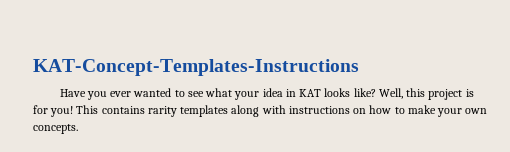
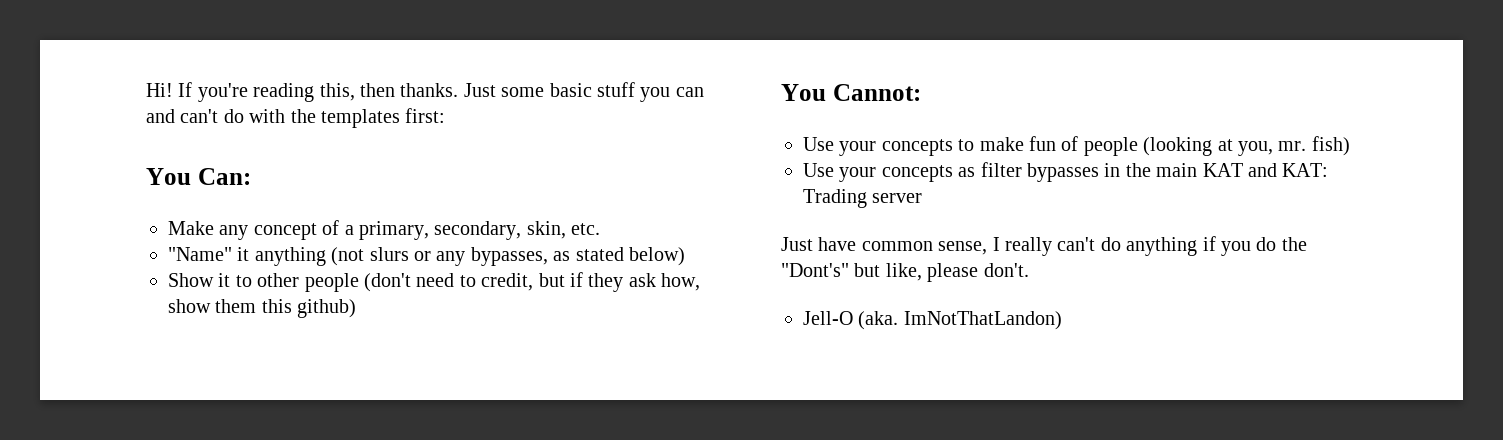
[33,59,359,76] [59,88,474,100] [33,105,488,117] [33,124,78,134] KAT-Concept-Templates-Instructions // Have you ever wanted to see what your idea in KAT looks like? Well, this project is for you! This contains rarity templates along with instructions on how to make your own concepts. -> [146,82,704,102] [146,108,446,128] [146,168,251,185] [168,220,601,240] [168,247,685,266] [168,272,701,292] [168,299,357,318] [781,84,921,101] [803,136,1350,156] [803,162,1329,182] [803,189,923,208] [781,236,1307,256] [781,263,1029,282] [803,311,1062,330] Hi! If you're reading this, then thanks. Just some basic stuff you can and can't do with the templates first: // You Can: // Make any concept of a primary, secondary, skin, etc. // "Name" it anything (not slurs or any bypasses, as stated below) // Show it to other people (don't need to credit, but if they ask how, show them this github) // You Cannot: // Use your concepts to make fun of people (looking at you, mr. fish) // Use your concepts as filter bypasses in the main KAT and KAT: Trading server // Just have common sense, I really can't do anything if you do the "Dont's" but like, please don't. // Jell-O (aka. ImNotThatLandon)

